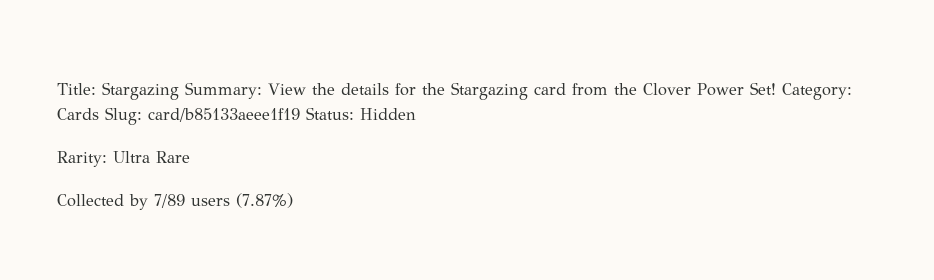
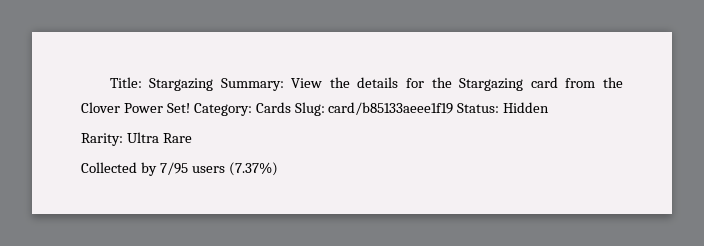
[154,193,293,208] 7/89 users (7.87%) -> [159,162,278,176] 7/95 users (7.37%)

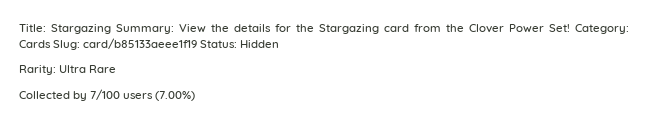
[159,162,278,176] 7/95 users (7.37%) -> [90,89,196,101] 7/100 users (7.00%)

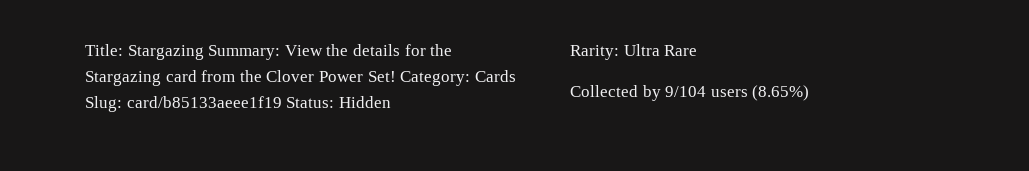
[90,89,196,101] 7/100 users (7.00%) -> [665,85,810,101] 9/104 users (8.65%)

